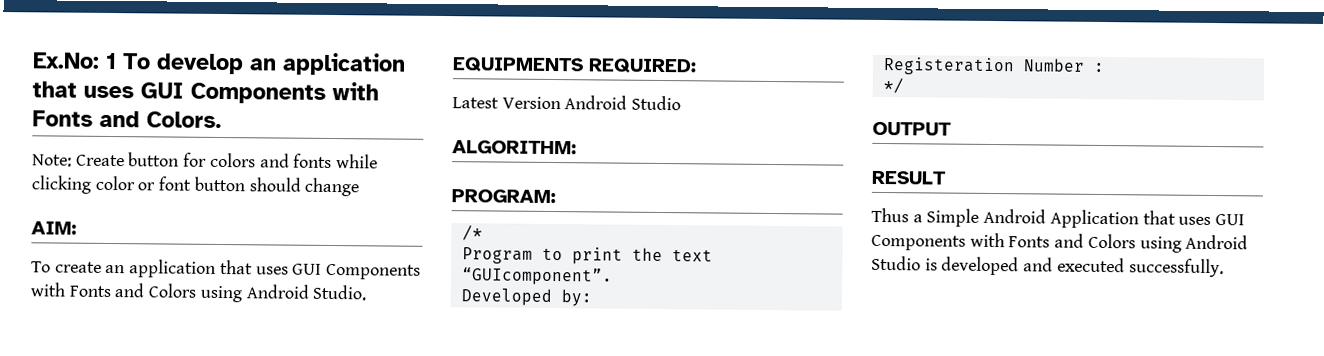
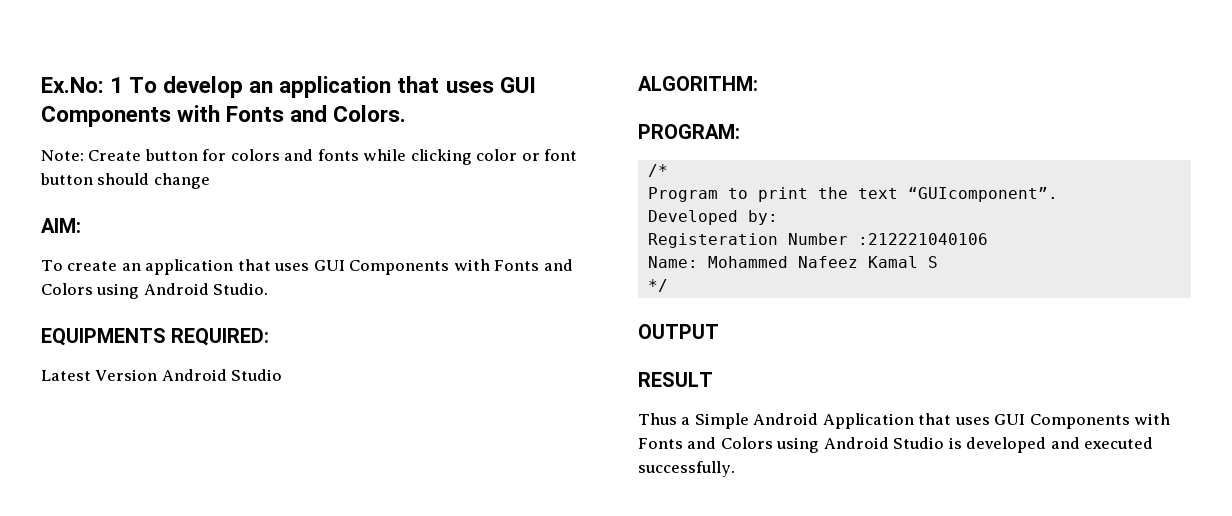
[1092,62,1105,73] : -> [857,233,988,245] [647,256,938,268] :212221040106 // Name: Mohammed Nafeez Kamal S

